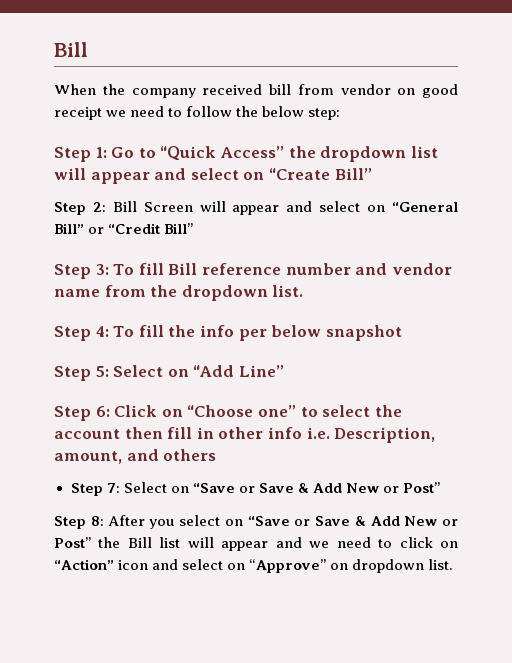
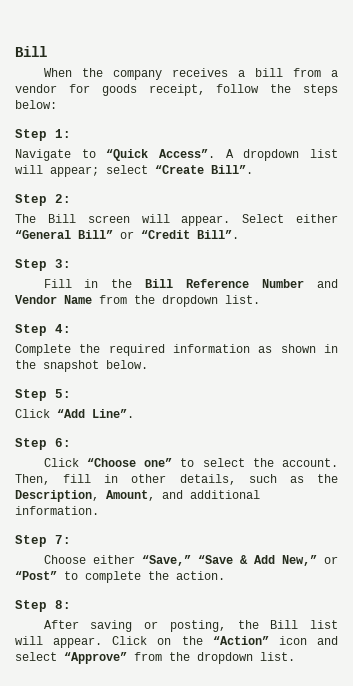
[202,84,458,98] [54,106,341,120] received bill from vendor on good receipt we need to follow the below step: -> [171,68,338,77] [15,84,338,96] [15,100,57,109] receives a bill from a vendor for goods receipt, follow the steps below:
[111,147,135,158] Go -> [15,149,71,161] // Navigate
[219,146,316,158] Access” the -> [159,149,234,158] Access”. A
[90,168,372,184] [54,201,386,215] appear and select on “Create Bill” // Step 2: Bill Screen will appear and select on -> [50,165,253,177] [15,194,71,206] [15,214,338,226] appear; select “Create Bill”. // Step 2: // The Bill screen will appear. Select either
[164,223,194,234] Bill” -> [197,230,239,239] Bill”.
[113,263,452,275] [54,289,100,297] To fill Bill reference number and vendor name -> [43,279,338,288] [15,295,92,304] // Fill in the Bill Reference Number and Vendor Name
[113,325,322,341] To fill the info per below -> [15,344,338,356] [15,360,36,369] // Complete the required information as shown in the
(402, 333) none -> [106,360,148,369] below.
[113,365,284,377] Select on “Add Line” -> [15,409,134,418] // Click “Add Line”.
[114,405,183,417] Click on -> [43,458,79,467] // Click
[54,427,163,439] account then -> [282,458,338,467] [15,474,50,485] account. Then,
[267,427,436,443] [54,449,217,464] [70,482,441,496] [54,515,458,529] [54,537,458,551] info i.e. Description, amount, and others // Step 7: Select on “Save or Save & Add New or Post” // Step 8: After you select on “Save or Save & Add New or Post” the Bill list will appear and we need to click on -> [179,474,338,485] [15,490,260,502] [15,506,99,515] [15,535,71,547] [43,555,338,566] [15,571,225,583] [15,600,71,612] [43,620,338,632] [15,636,203,648] details, such as the Description, Amount, and additional information. // Step 7: // Choose either “Save,” “Save & Add New,” or “Post” to complete the action. // Step 8: // After saving or posting, the Bill list will appear. Click on the
[227,559,349,573] on “Approve” on -> [64,652,190,664] “Approve” from the

